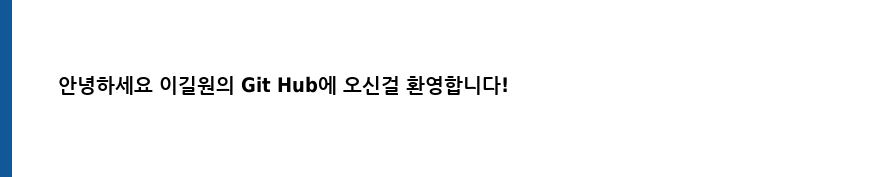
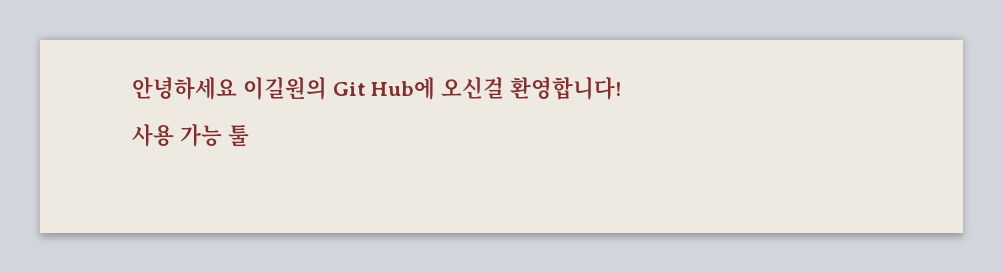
(509, 85) none -> [132,123,249,147] // 사용 가능 툴

